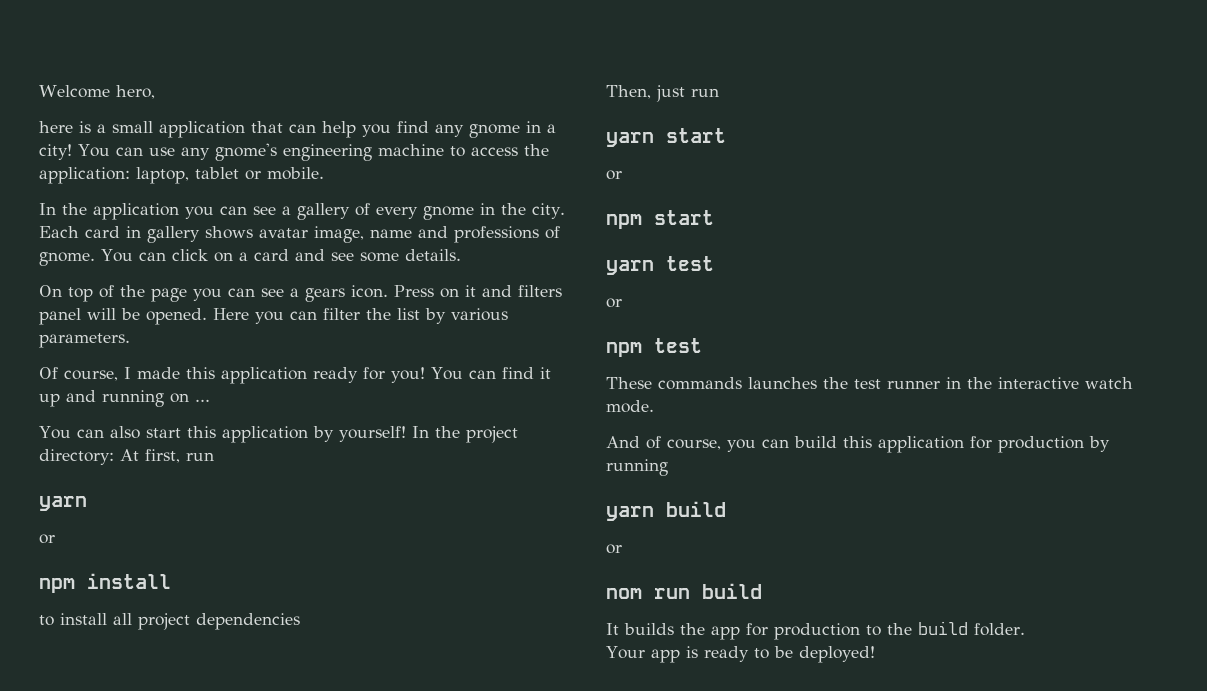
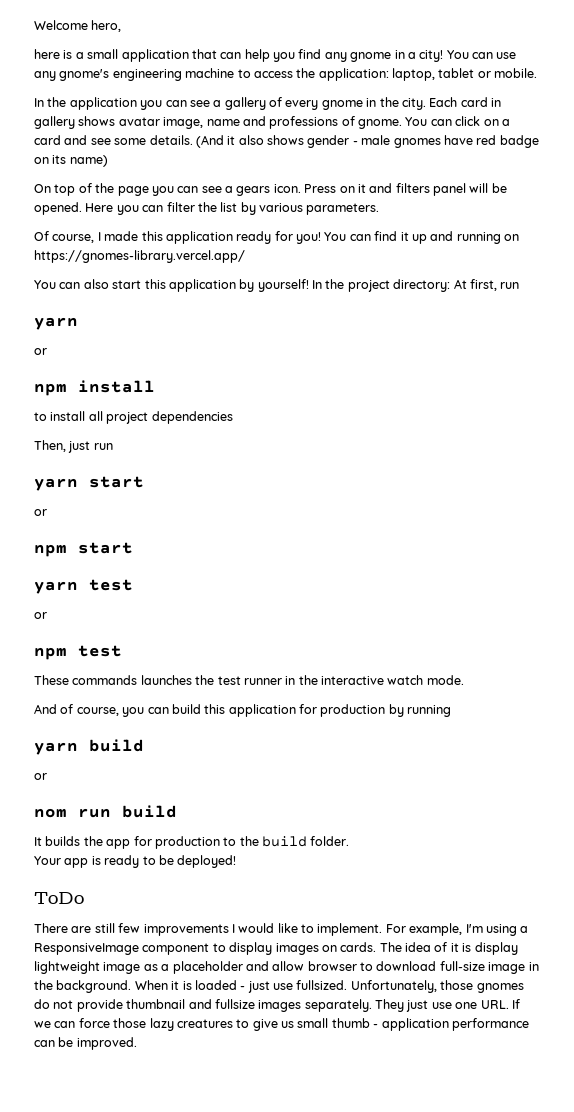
(461, 255) none -> [195,135,539,148] [34,155,108,167] (And it also shows gender - male gnomes have red badge on its name)
[195,399,210,402] ... -> [34,250,245,263] https://gnomes-library.vercel.app/
(875, 654) none -> [34,892,84,904] [34,923,529,936] [34,942,518,955] [34,961,539,974] [34,980,524,993] [34,999,520,1012] [34,1018,529,1031] [34,1037,137,1050] // ToDo // There are still few improvements I would like to implement. For example, I'm using a ResponsiveImage component to display images on cards. The idea of it is display lightweight image as a placeholder and allow browser to download full-size image in the background. When it is loaded - just use fullsized. Unfortunately, those gnomes do not provide thumbnail and fullsize images separately. They just use one URL. If we can force those lazy creatures to give us small thumb - application performance can be improved.

